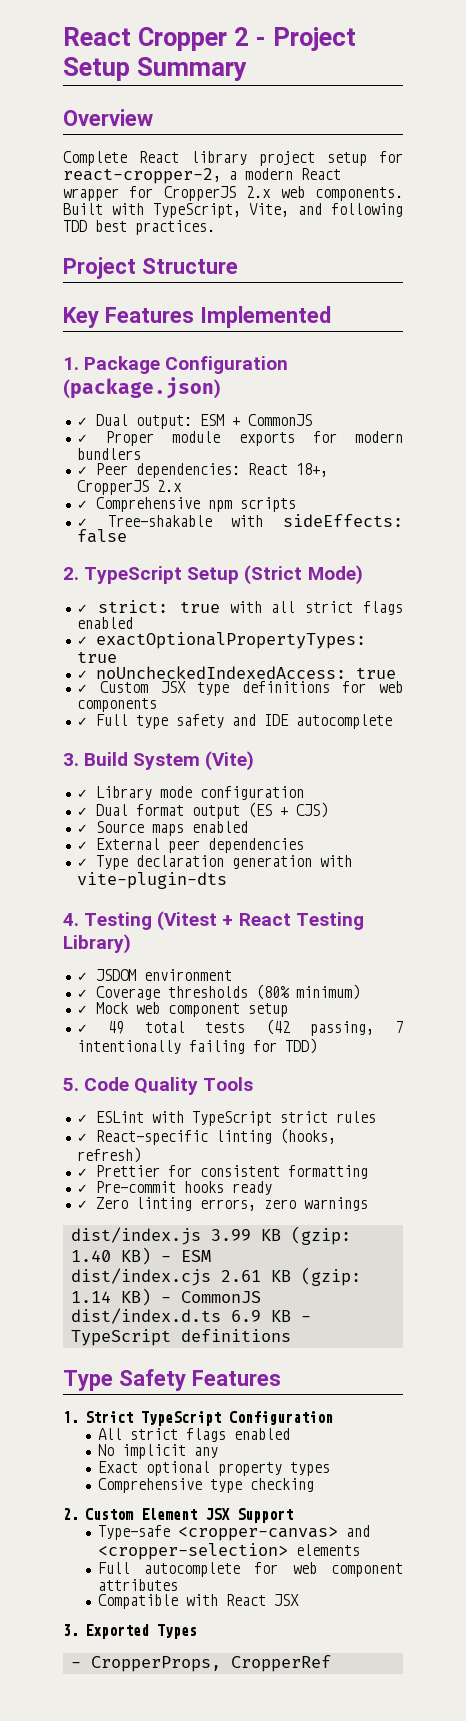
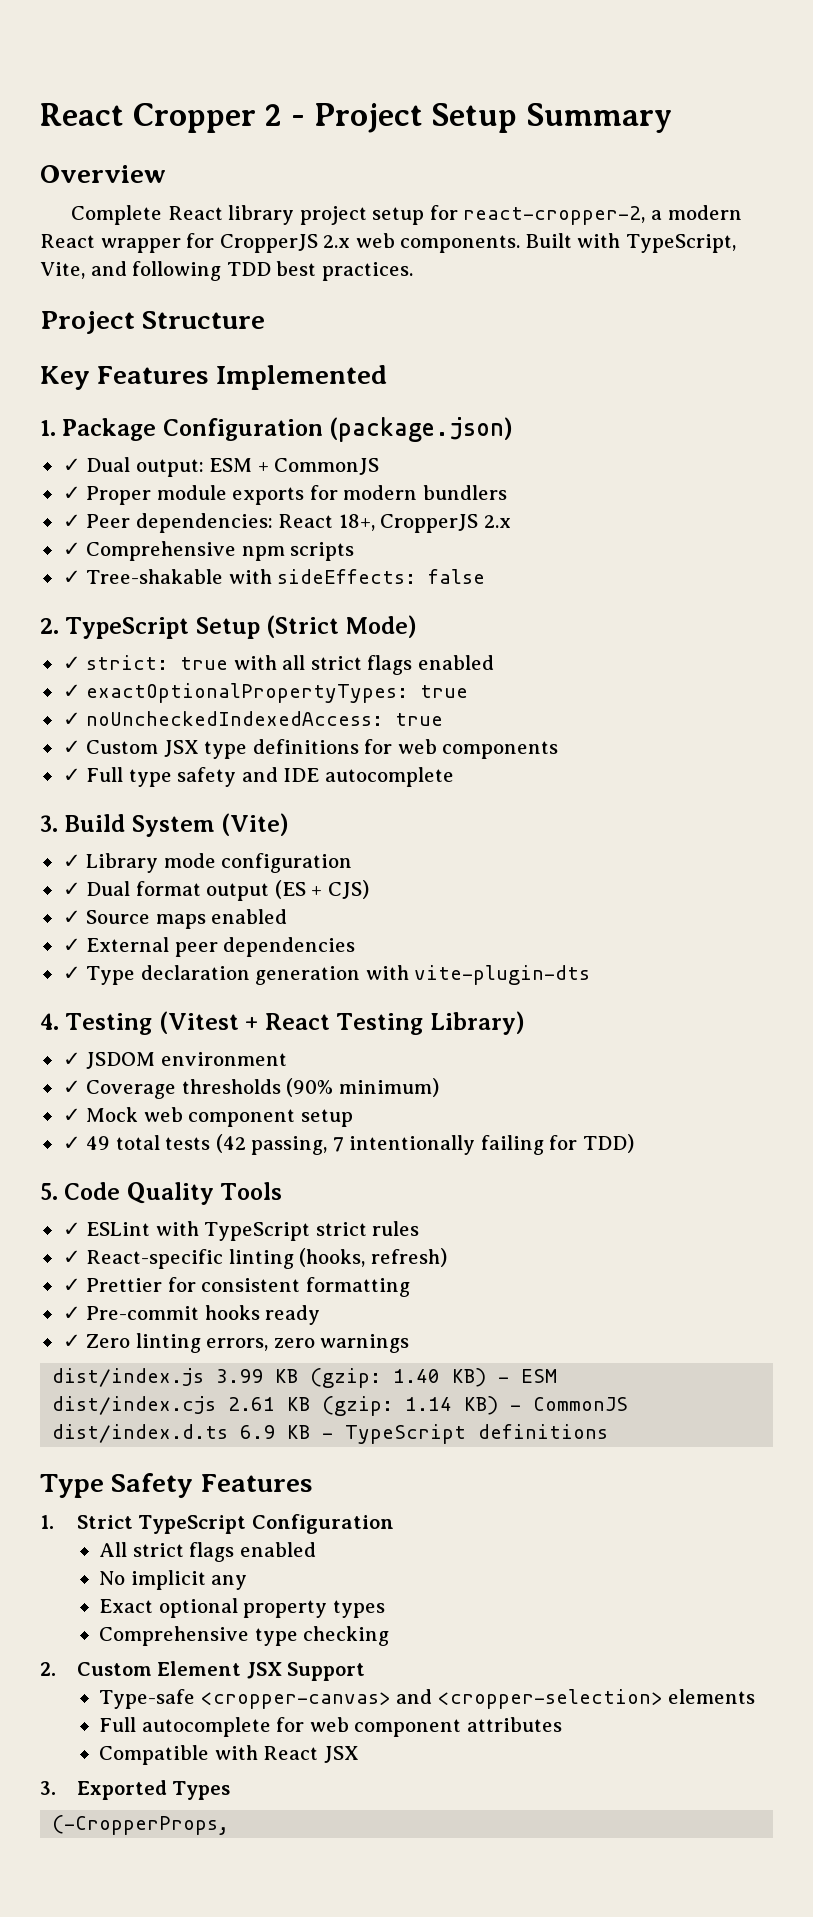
[255,984,290,1000] (80% -> [286,1078,334,1097] (90%
[70,1655,331,1672] - CropperProps, CropperRef -> [52,1815,230,1835] (-CropperProps,

